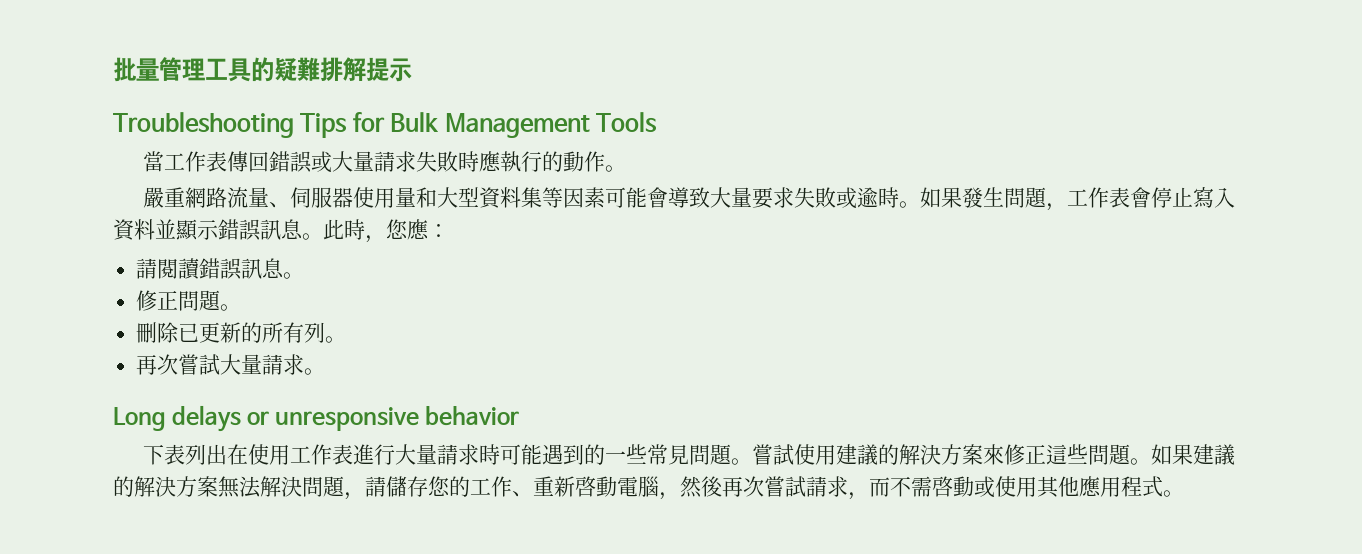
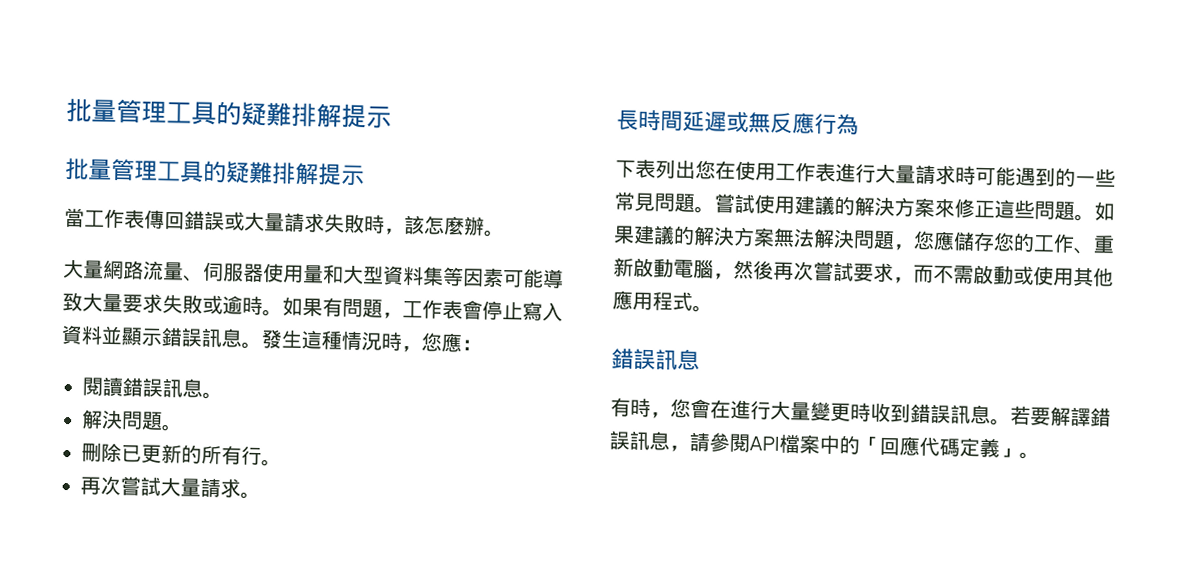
[113,57,412,82] [113,112,658,138] 批量管理工具的疑難排解提示 // Troubleshooting Tips for Bulk Management Tools -> [66,97,392,129] [65,157,365,187] 批量管理工具的疑難排解提示 // 批量管理工具的疑難排解提示
[478,151,626,172] [142,187,185,208] 應執行的動作。 // 嚴重 -> [384,215,505,238] [63,258,104,279] ，該怎麼辦。 // 大量
[646,187,668,208] 會 -> (544, 278) none
[961,187,1004,208] 發生 -> [322,297,343,317] 有
[323,219,344,240] 此 -> [261,329,383,351] 發生這種情況
[136,258,158,279] 請 -> (482, 345) none
[136,290,179,311] 修正 -> [81,409,123,430] 解決
[304,322,326,343] 列 -> [241,445,262,466] 行
[113,405,520,432] Long delays or unresponsive behavior -> [616,109,859,136] 長時間延遲或無反應行為
(227, 454) none -> [695,160,716,180] 您
[365,476,386,497] 請 -> [913,230,955,251] 您應
[575,476,596,497] 啓 -> [633,257,654,278] 啟
[806,476,827,497] 請 -> [853,263,874,282] 要
[932,476,953,497] 啓 -> [973,264,994,285] 啟
(1184, 493) none -> [611,348,700,371] [610,397,1111,427] [609,430,1040,460] // 錯誤訊息 // 有時，您會在進行大量變更時收到錯誤訊息。若要解譯錯誤訊息，請參閱API檔案中的「回應代碼定義」。

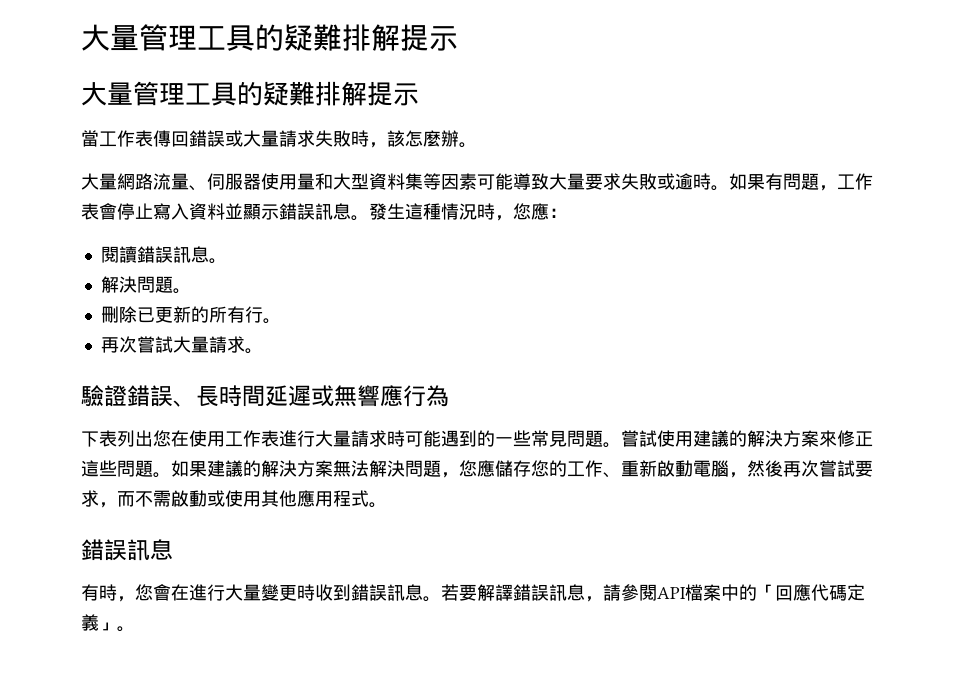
[66,97,392,129] [65,157,89,181] 批量管理工具的疑難排解提示 // 批 -> [81,24,458,51] [81,82,107,106] 大量管理工具的疑難排解提示 // 大
(261, 495) none -> [81,385,196,407] 驗證錯誤、
[770,112,793,134] 反 -> [357,385,380,407] 響

